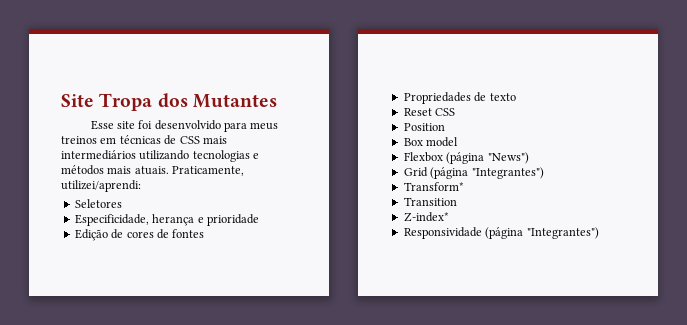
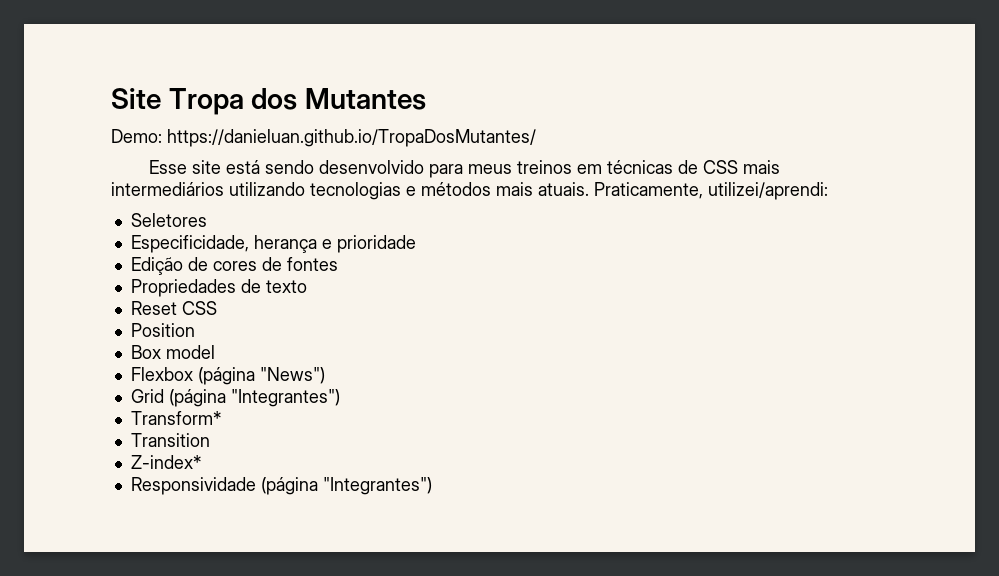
(277, 101) none -> [111,129,536,147] // Demo: https://danieluan.github.io/TropaDosMutantes/
[138,120,153,129] foi -> [225,160,314,174] está sendo

